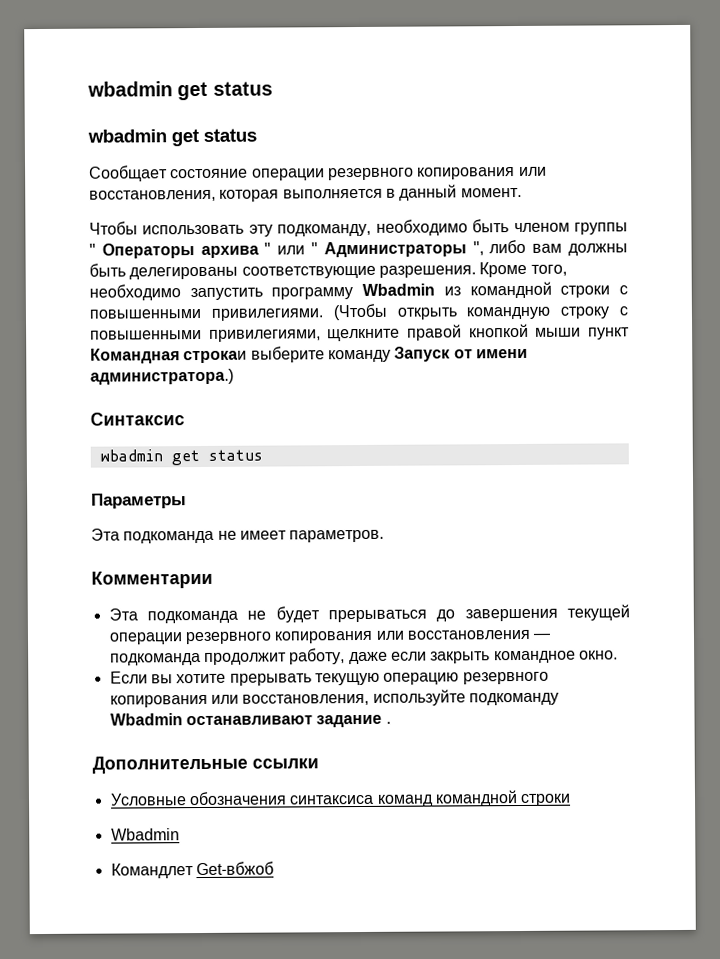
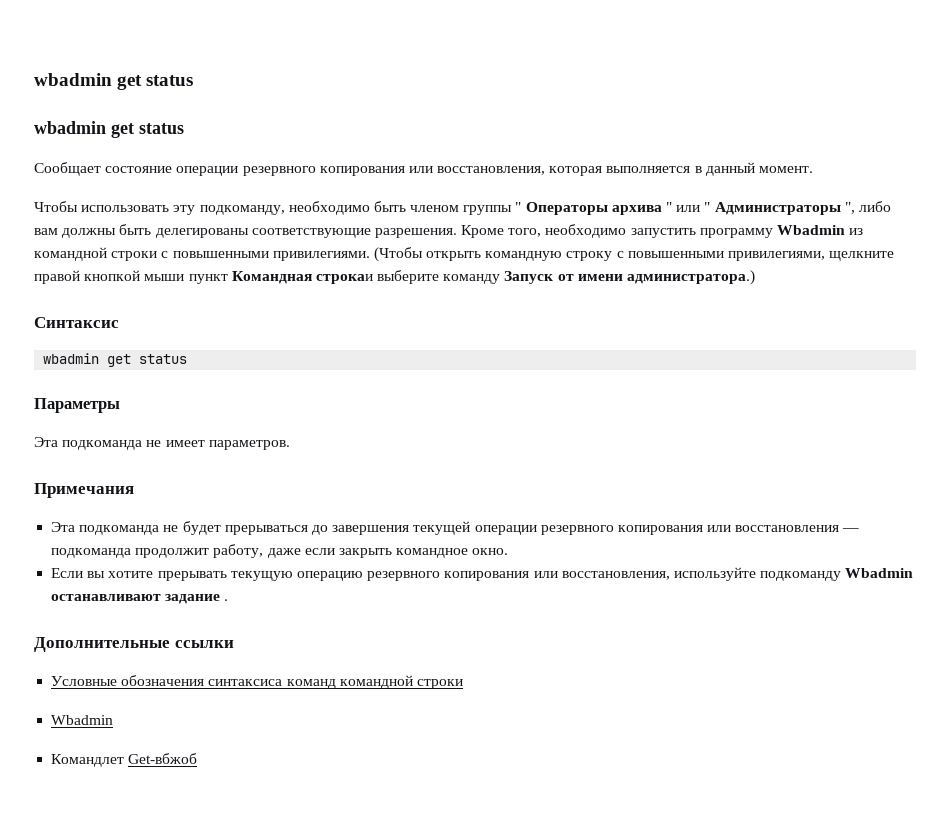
[91,570,213,589] Комментарии -> [34,483,134,498] Примечания

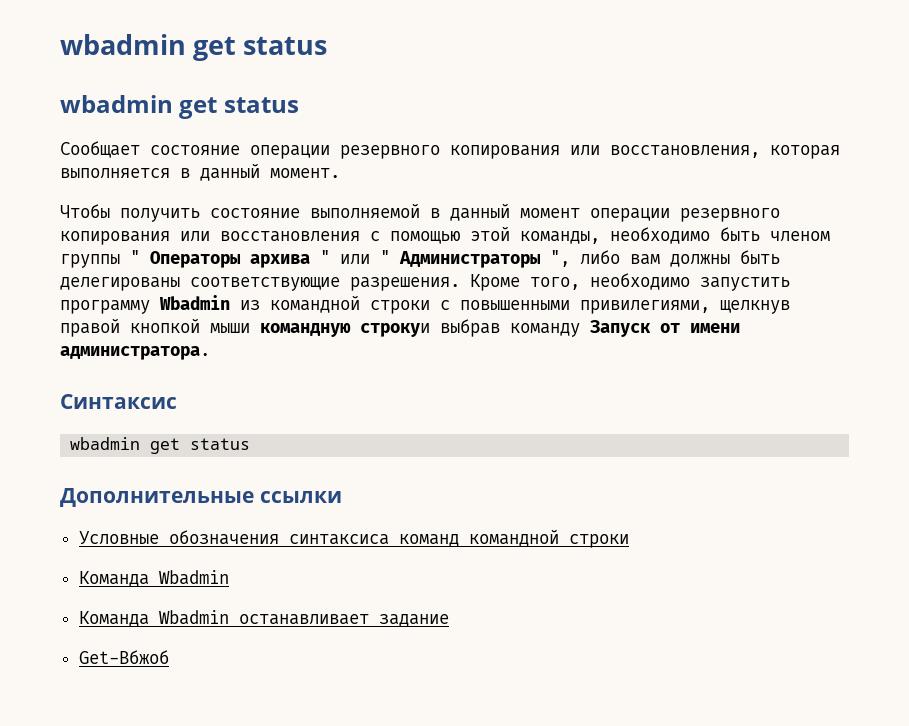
[81,205,285,215] использовать эту подкоманду, -> [120,203,780,222] [60,226,600,245] получить состояние выполняемой в данный момент операции резервного копирования или восстановления с помощью этой команды,
[272,247,895,262] [34,270,440,284] привилегиями. (Чтобы открыть командную строку с повышенными привилегиями, щелкните правой кнопкой мыши пункт Командная строкаи выберите -> [580,300,790,314] [60,318,500,337] привилегиями, щелкнув правой кнопкой мыши командную строкуи выбрав
[627,270,756,285] администратора.) -> [60,346,210,360] администратора.
[34,398,120,413] [34,437,290,450] [34,483,134,498] [51,521,860,535] [51,544,509,558] [51,567,914,581] [51,594,229,604] // Параметры // Эта подкоманда не имеет параметров. // Примечания // Эта подкоманда не будет прерываться до завершения текущей операции резервного копирования или восстановления — подкоманда продолжит работу, даже если закрыть командное окно. // Если вы хотите прерывать текущую операцию резервного копирования или восстановления, используйте подкоманду Wbadmin останавливают задание . -> (251, 444) none
(463, 684) none -> [78,571,149,587] Команда
[51,753,198,767] Командлет Get-вбжоб -> [78,610,449,627] [78,650,169,664] Команда Wbadmin останавливает задание // Get-Вбжоб

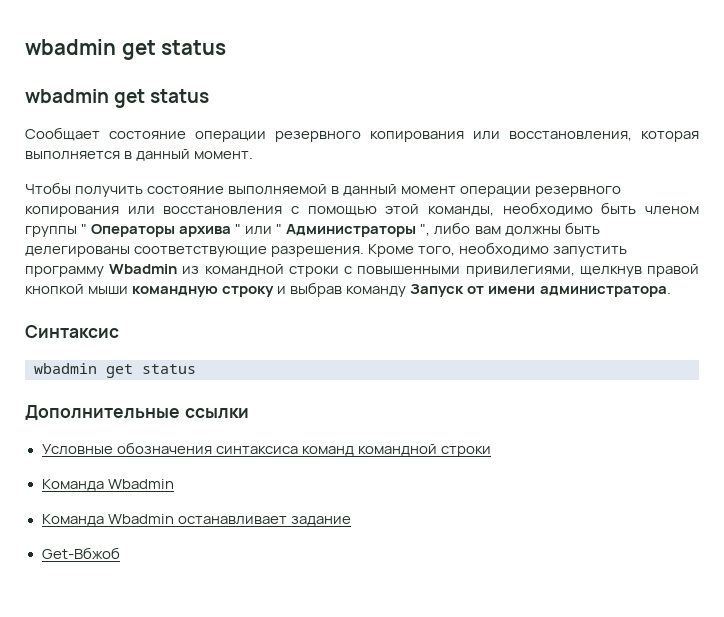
[360,323,430,337] строкуи -> [222,286,287,297] строку и

